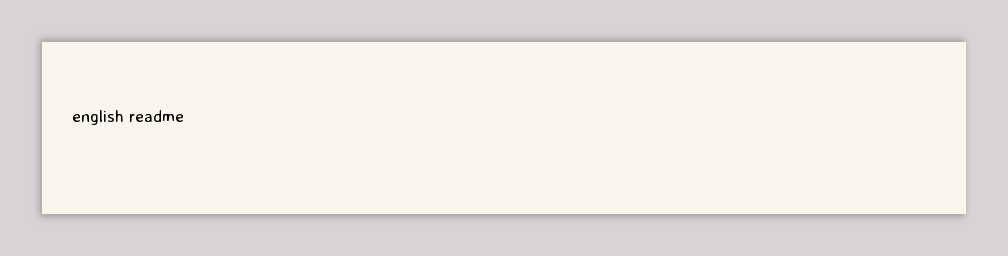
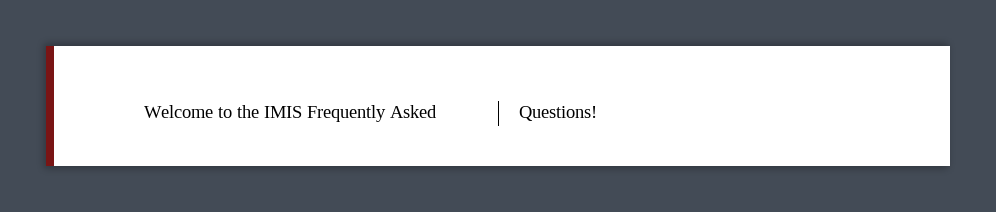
[72,110,184,125] english readme -> [144,105,597,122] Welcome to the IMIS Frequently Asked Questions!

